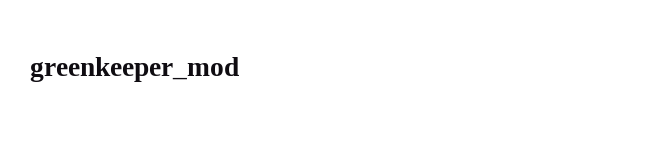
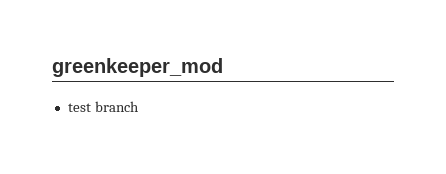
(239, 69) none -> [67,101,139,112] // test branch

